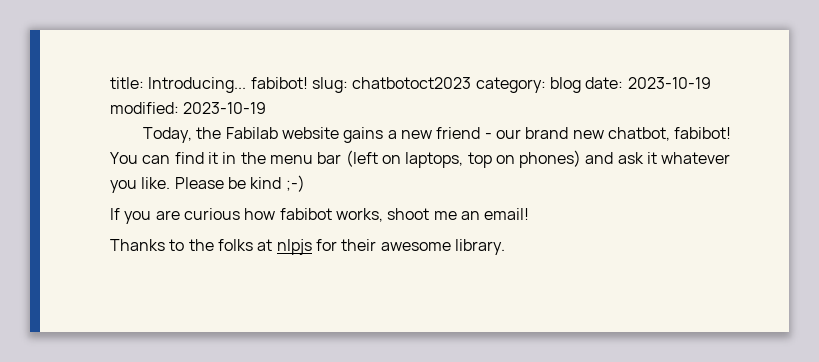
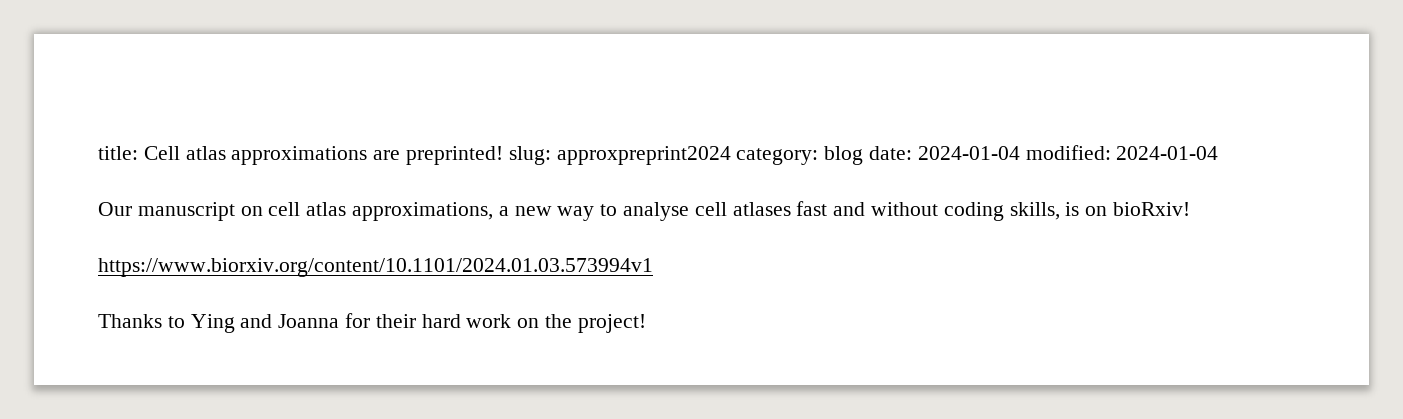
[148,77,711,93] [110,102,267,114] [143,127,732,143] [110,150,731,168] [110,175,305,193] [110,208,530,224] [110,239,505,255] Introducing... fabibot! slug: chatbotoct2023 category: blog date: 2023-10-19 modified: 2023-10-19 // Today, the Fabilab website gains a new friend - our brand new chatbot, fabibot! You can find it in the menu bar (left on laptops, top on phones) and ask it whatever you like. Please be kind ;-) // If you are curious how fabibot works, shoot me an email! // Thanks to the folks at nlpjs for their awesome library. -> [143,145,1219,165] [98,201,1191,221] [98,258,653,277] [98,313,646,333] Cell atlas approximations are preprinted! slug: approxpreprint2024 category: blog date: 2024-01-04 modified: 2024-01-04 // Our manuscript on cell atlas approximations, a new way to analyse cell atlases fast and without coding skills, is on bioRxiv! // https://www.biorxiv.org/content/10.1101/2024.01.03.573994v1 // Thanks to Ying and Joanna for their hard work on the project!

